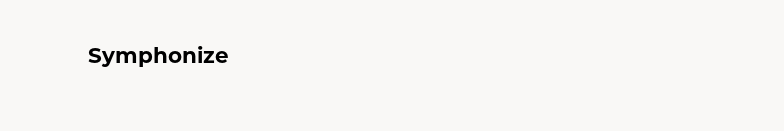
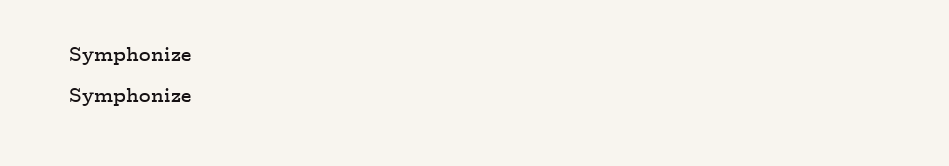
[88,46,229,67] Symphonize -> [69,47,191,65] [69,88,191,106] Symphonize // Symphonize

